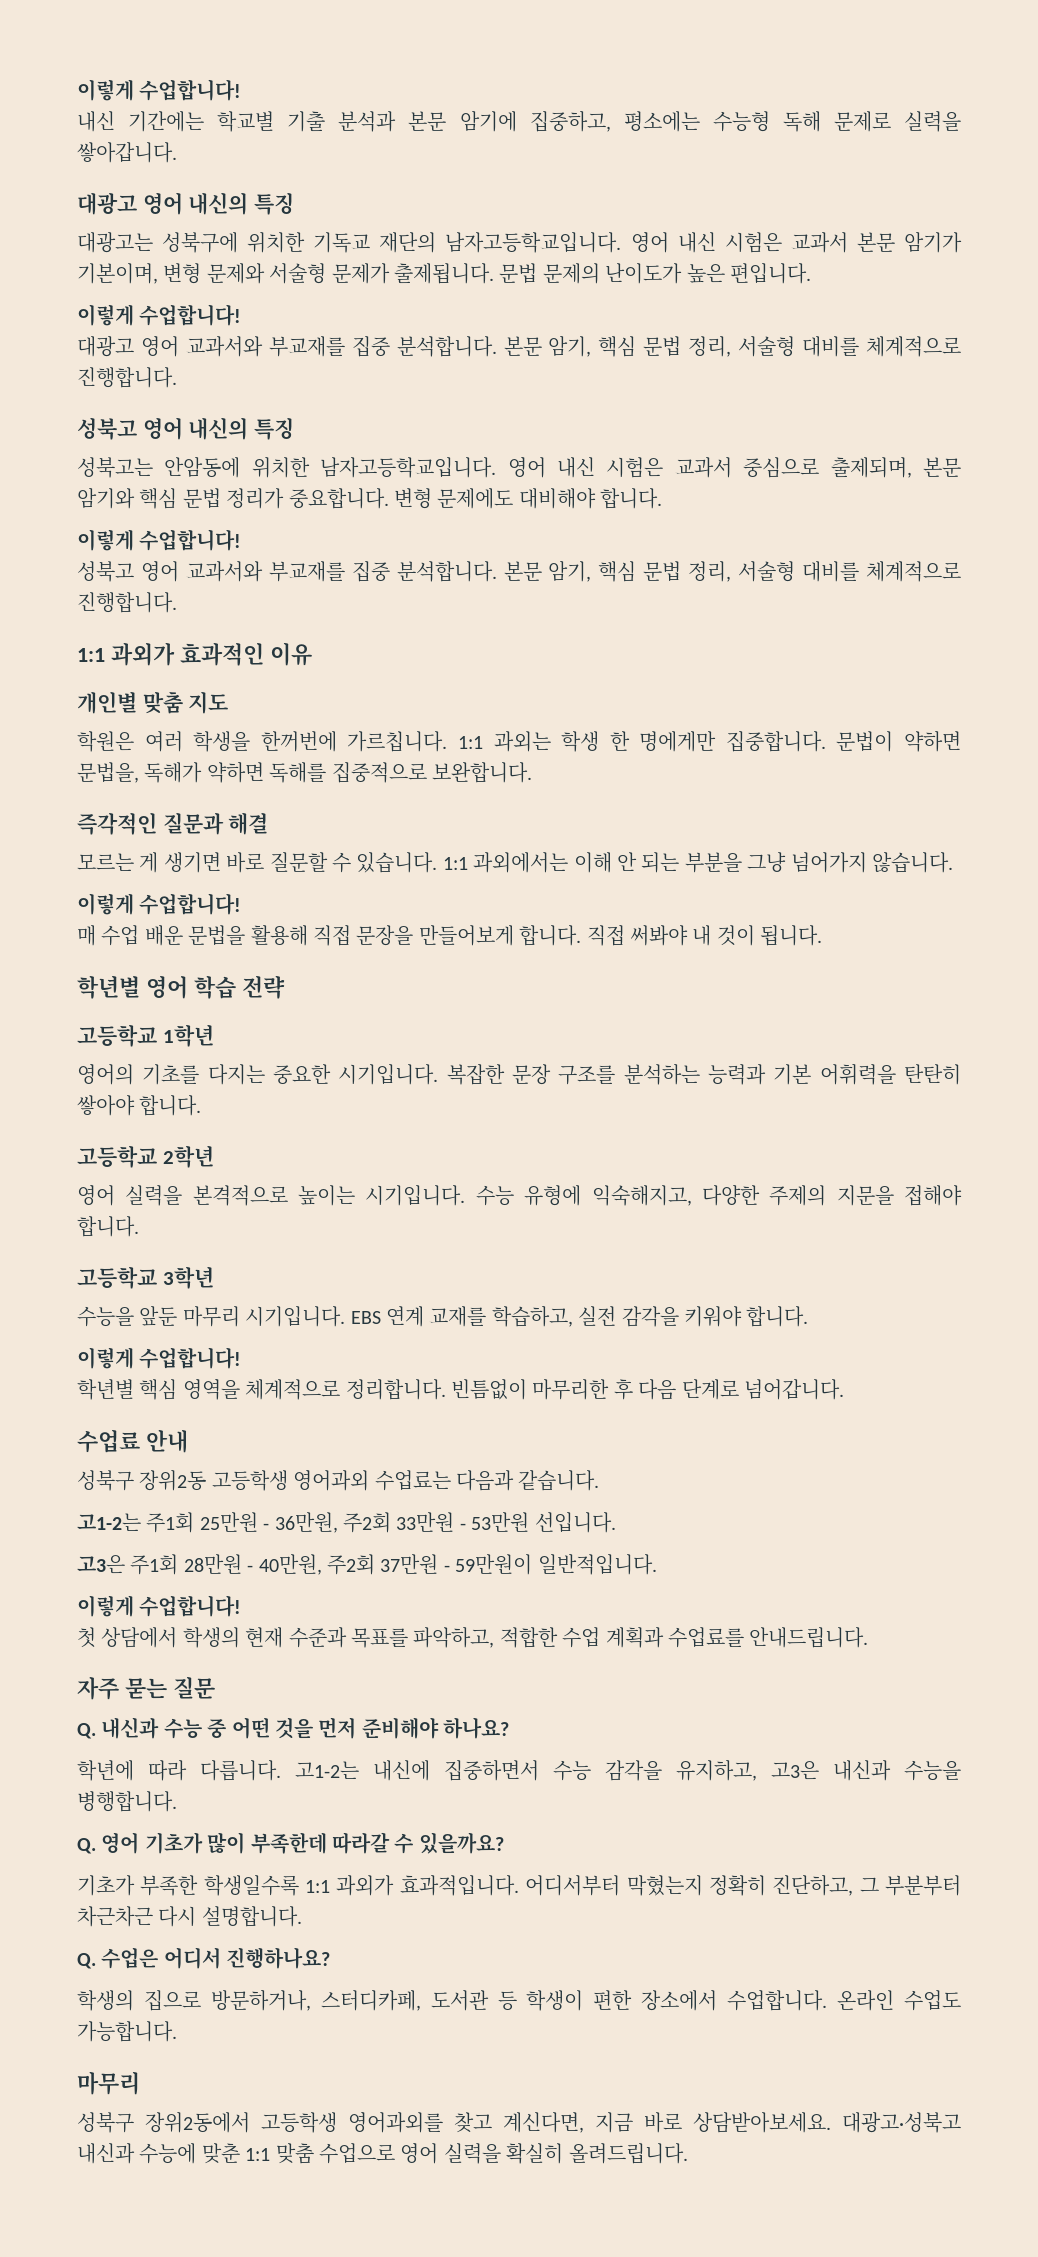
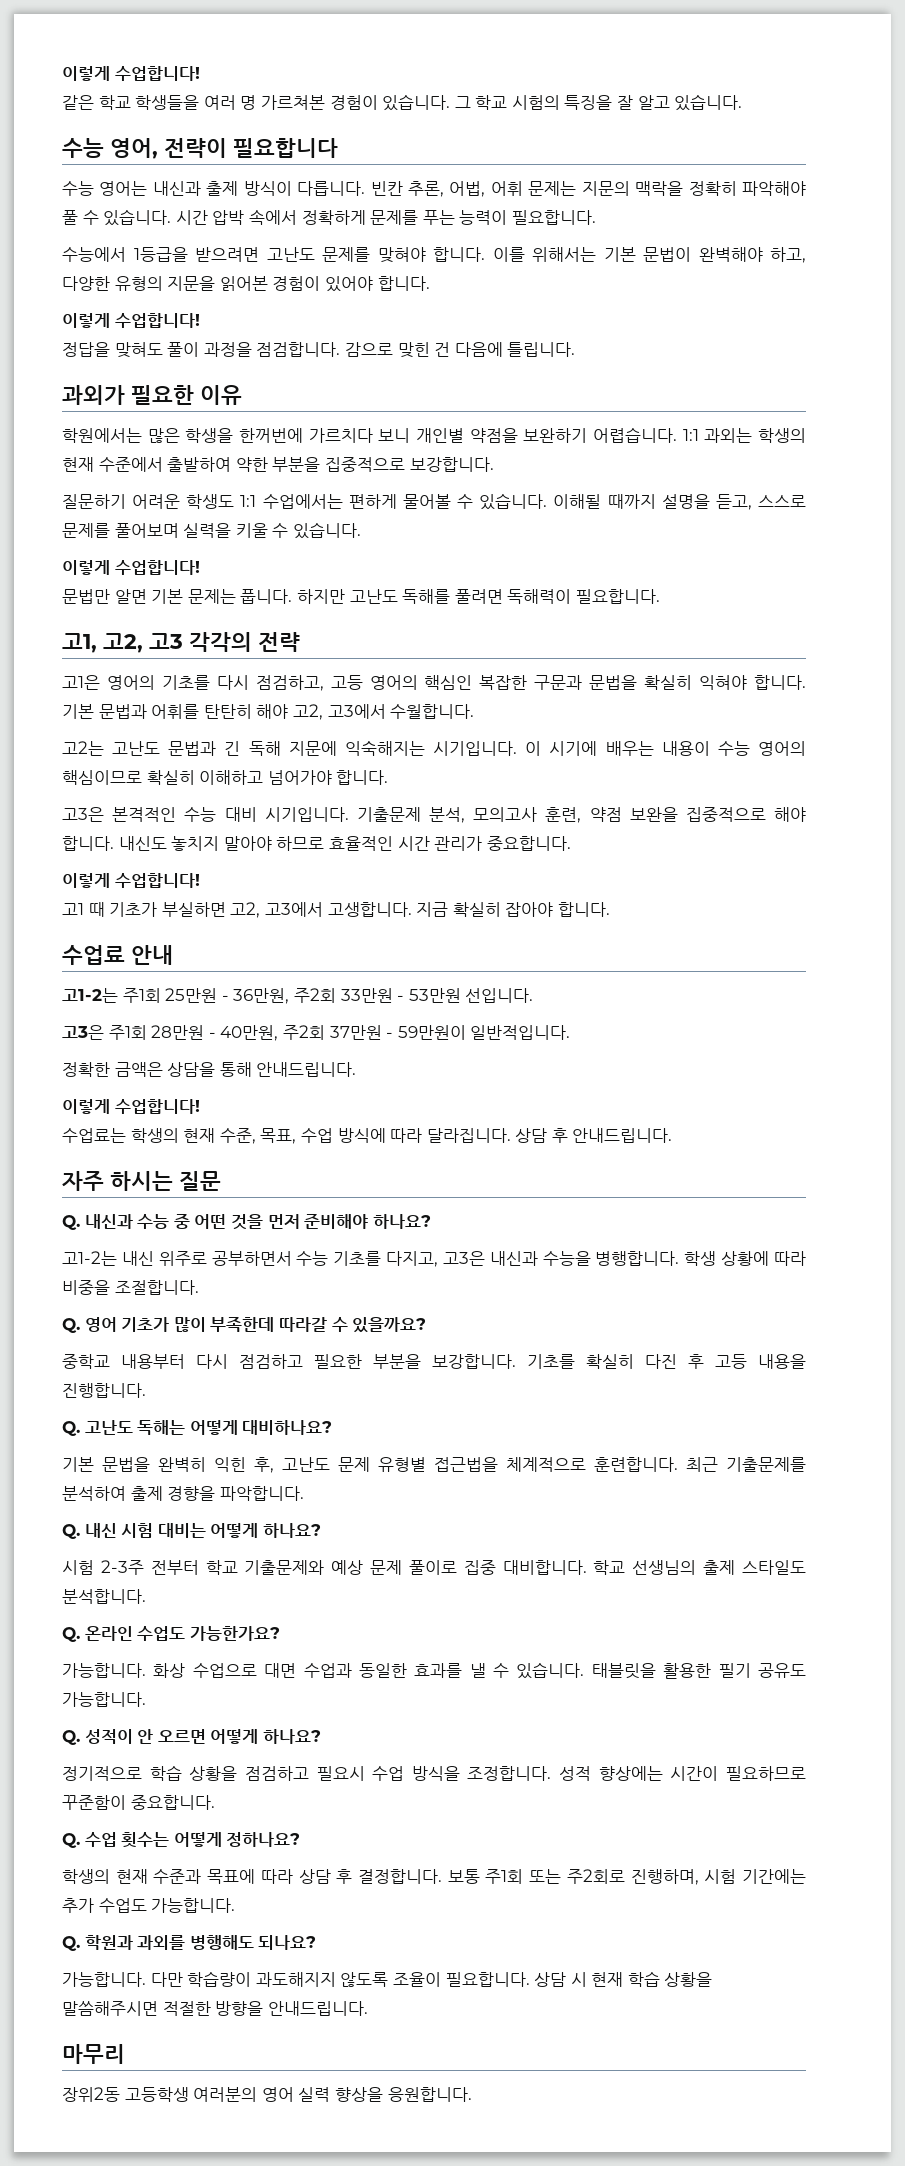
[77,79,242,101] [77,110,962,132] [77,142,177,163] [77,192,295,215] [77,231,963,253] [77,263,811,284] [77,304,242,326] [77,335,961,357] [77,367,177,388] [77,417,295,440] [77,456,961,478] [77,487,663,509] [77,529,242,551] [77,560,961,582] [77,592,177,613] [77,642,312,666] [77,691,229,714] [77,731,962,752] [77,762,532,783] [77,812,269,835] [77,852,953,873] [77,893,242,915] [77,925,823,946] [77,975,285,999] [77,1024,214,1047] [77,1063,962,1085] [77,1095,202,1116] [77,1145,214,1168] [77,1185,963,1206] [77,1216,139,1237] [77,1266,214,1289] [77,1306,809,1327] [77,1347,242,1369] [77,1379,844,1400] [77,1429,188,1453] [77,1470,600,1491] 이렇게 수업합니다! // 내신 기간에는 학교별 기출 분석과 본문 암기에 집중하고, 평소에는 수능형 독해 문제로 실력을 쌓아갑니다. // 대광고 영어 내신의 특징 // 대광고는 성북구에 위치한 기독교 재단의 남자고등학교입니다. 영어 내신 시험은 교과서 본문 암기가 기본이며, 변형 문제와 서술형 문제가 출제됩니다. 문법 문제의 난이도가 높은 편입니다. // 이렇게 수업합니다! // 대광고 영어 교과서와 부교재를 집중 분석합니다. 본문 암기, 핵심 문법 정리, 서술형 대비를 체계적으로 진행합니다. // 성북고 영어 내신의 특징 // 성북고는 안암동에 위치한 남자고등학교입니다. 영어 내신 시험은 교과서 중심으로 출제되며, 본문 암기와 핵심 문법 정리가 중요합니다. 변형 문제에도 대비해야 합니다. // 이렇게 수업합니다! // 성북고 영어 교과서와 부교재를 집중 분석합니다. 본문 암기, 핵심 문법 정리, 서술형 대비를 체계적으로 진행합니다. // 1:1 과외가 효과적인 이유 // 개인별 맞춤 지도 // 학원은 여러 학생을 한꺼번에 가르칩니다. 1:1 과외는 학생 한 명에게만 집중합니다. 문법이 약하면 문법을, 독해가 약하면 독해를 집중적으로 보완합니다. // 즉각적인 질문과 해결 // 모르는 게 생기면 바로 질문할 수 있습니다. 1:1 과외에서는 이해 안 되는 부분을 그냥 넘어가지 않습니다. // 이렇게 수업합니다! // 매 수업 배운 문법을 활용해 직접 문장을 만들어보게 합니다. 직접 써봐야 내 것이 됩니다. // 학년별 영어 학습 전략 // 고등학교 1학년 // 영어의 기초를 다지는 중요한 시기입니다. 복잡한 문장 구조를 분석하는 능력과 기본 어휘력을 탄탄히 쌓아야 합니다. // 고등학교 2학년 // 영어 실력을 본격적으로 높이는 시기입니다. 수능 유형에 익숙해지고, 다양한 주제의 지문을 접해야 합니다. // 고등학교 3학년 // 수능을 앞둔 마무리 시기입니다. EBS 연계 교재를 학습하고, 실전 감각을 키워야 합니다. // 이렇게 수업합니다! // 학년별 핵심 영역을 체계적으로 정리합니다. 빈틈없이 마무리한 후 다음 단계로 넘어갑니다. // 수업료 안내 // 성북구 장위2동 고등학생 영어과외 수업료는 다음과 같습니다. -> [62,66,200,81] [62,94,743,111] [62,138,338,159] [62,181,807,197] [62,209,596,226] [62,247,806,263] [62,276,430,292] [62,313,200,328] [62,342,576,358] [62,385,242,405] [62,427,806,443] [62,457,494,472] [62,493,806,510] [62,522,361,539] [62,560,200,575] [62,589,660,604] [62,632,300,653] [62,675,806,691] [62,704,475,720] [62,740,806,756] [62,770,389,785] [62,807,806,823] [62,836,571,851] [62,873,200,888] [62,902,610,918] [62,945,173,965] 이렇게 수업합니다! // 같은 학교 학생들을 여러 명 가르쳐본 경험이 있습니다. 그 학교 시험의 특징을 잘 알고 있습니다. // 수능 영어, 전략이 필요합니다 // 수능 영어는 내신과 출제 방식이 다릅니다. 빈칸 추론, 어법, 어휘 문제는 지문의 맥락을 정확히 파악해야 풀 수 있습니다. 시간 압박 속에서 정확하게 문제를 푸는 능력이 필요합니다. // 수능에서 1등급을 받으려면 고난도 문제를 맞혀야 합니다. 이를 위해서는 기본 문법이 완벽해야 하고, 다양한 유형의 지문을 읽어본 경험이 있어야 합니다. // 이렇게 수업합니다! // 정답을 맞혀도 풀이 과정을 점검합니다. 감으로 맞힌 건 다음에 틀립니다. // 과외가 필요한 이유 // 학원에서는 많은 학생을 한꺼번에 가르치다 보니 개인별 약점을 보완하기 어렵습니다. 1:1 과외는 학생의 현재 수준에서 출발하여 약한 부분을 집중적으로 보강합니다. // 질문하기 어려운 학생도 1:1 수업에서는 편하게 물어볼 수 있습니다. 이해될 때까지 설명을 듣고, 스스로 문제를 풀어보며 실력을 키울 수 있습니다. // 이렇게 수업합니다! // 문법만 알면 기본 문제는 풉니다. 하지만 고난도 독해를 풀려면 독해력이 필요합니다. // 고1, 고2, 고3 각각의 전략 // 고1은 영어의 기초를 다시 점검하고, 고등 영어의 핵심인 복잡한 구문과 문법을 확실히 익혀야 합니다. 기본 문법과 어휘를 탄탄히 해야 고2, 고3에서 수월합니다. // 고2는 고난도 문법과 긴 독해 지문에 익숙해지는 시기입니다. 이 시기에 배우는 내용이 수능 영어의 핵심이므로 확실히 이해하고 넘어가야 합니다. // 고3은 본격적인 수능 대비 시기입니다. 기출문제 분석, 모의고사 훈련, 약점 보완을 집중적으로 해야 합니다. 내신도 놓치지 말아야 하므로 효율적인 시간 관리가 중요합니다. // 이렇게 수업합니다! // 고1 때 기초가 부실하면 고2, 고3에서 고생합니다. 지금 확실히 잡아야 합니다. // 수업료 안내
[77,1595,242,1617] [77,1627,744,1648] 이렇게 수업합니다! // 첫 상담에서 학생의 현재 수준과 목표를 파악하고, 적합한 수업 계획과 수업료를 -> [62,1062,357,1077] [62,1099,200,1114] [62,1128,568,1144] 정확한 금액은 상담을 통해 안내드립니다. // 이렇게 수업합니다! // 수업료는 학생의 현재 수준, 목표, 수업 방식에 따라 달라집니다. 상담 후
[124,1678,167,1699] 묻는 -> [110,1171,173,1191] 하시는
[77,1760,757,1781] 학년에 따라 다릅니다. 고1-2는 내신에 집중하면서 수능 감각을 유지하고, -> [62,1251,439,1267] 고1-2는 내신 위주로 공부하면서 수능 기초를 다지고,
(177, 1801) none -> [684,1251,806,1266] [62,1280,199,1295] 학생 상황에 따라 비중을 조절합니다.
[77,1875,962,1896] [77,1906,302,1927] [77,1947,331,1969] [77,1990,961,2011] [77,2021,177,2042] [77,2071,140,2095] [77,2112,961,2133] [77,2143,688,2164] 기초가 부족한 학생일수록 1:1 과외가 효과적입니다. 어디서부터 막혔는지 정확히 진단하고, 그 부분부터 차근차근 다시 설명합니다. // Q. 수업은 어디서 진행하나요? // 학생의 집으로 방문하거나, 스터디카페, 도서관 등 학생이 편한 장소에서 수업합니다. 온라인 수업도 가능합니다. // 마무리 // 성북구 장위2동에서 고등학생 영어과외를 찾고 계신다면, 지금 바로 상담받아보세요. 대광고·성북고 내신과 수능에 맞춘 1:1 맞춤 수업으로 영어 실력을 확실히 올려드립니다. -> [62,1354,806,1369] [62,1383,146,1398] [62,1420,333,1436] [62,1457,806,1473] [62,1486,304,1501] [62,1523,321,1539] [62,1560,806,1575] [62,1589,146,1604] [62,1626,280,1642] [62,1662,806,1679] [62,1692,146,1707] [62,1729,321,1745] [62,1765,806,1781] [62,1795,215,1810] [62,1832,301,1848] [62,1869,806,1885] [62,1898,236,1913] [62,1935,317,1951] [62,1971,713,1987] [62,2001,368,2016] [62,2044,125,2064] [62,2087,472,2102] 중학교 내용부터 다시 점검하고 필요한 부분을 보강합니다. 기초를 확실히 다진 후 고등 내용을 진행합니다. // Q. 고난도 독해는 어떻게 대비하나요? // 기본 문법을 완벽히 익힌 후, 고난도 문제 유형별 접근법을 체계적으로 훈련합니다. 최근 기출문제를 분석하여 출제 경향을 파악합니다. // Q. 내신 시험 대비는 어떻게 하나요? // 시험 2-3주 전부터 학교 기출문제와 예상 문제 풀이로 집중 대비합니다. 학교 선생님의 출제 스타일도 분석합니다. // Q. 온라인 수업도 가능한가요? // 가능합니다. 화상 수업으로 대면 수업과 동일한 효과를 낼 수 있습니다. 태블릿을 활용한 필기 공유도 가능합니다. // Q. 성적이 안 오르면 어떻게 하나요? // 정기적으로 학습 상황을 점검하고 필요시 수업 방식을 조정합니다. 성적 향상에는 시간이 필요하므로 꾸준함이 중요합니다. // Q. 수업 횟수는 어떻게 정하나요? // 학생의 현재 수준과 목표에 따라 상담 후 결정합니다. 보통 주1회 또는 주2회로 진행하며, 시험 기간에는 추가 수업도 가능합니다. // Q. 학원과 과외를 병행해도 되나요? // 가능합니다. 다만 학습량이 과도해지지 않도록 조율이 필요합니다. 상담 시 현재 학습 상황을 말씀해주시면 적절한 방향을 안내드립니다. // 마무리 // 장위2동 고등학생 여러분의 영어 실력 향상을 응원합니다.

